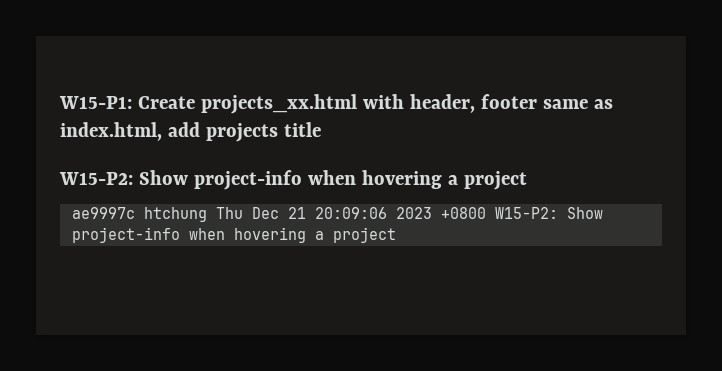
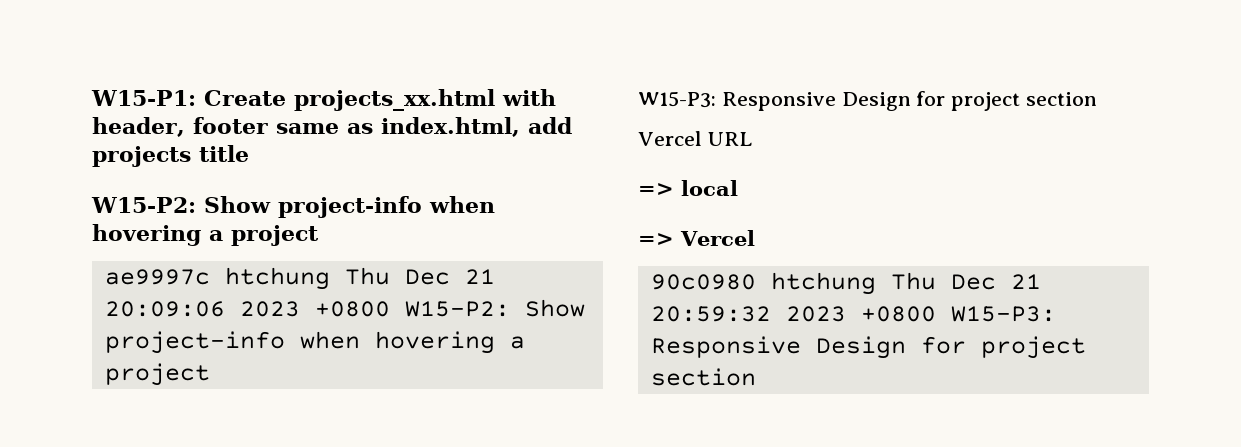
(396, 235) none -> [638,91,1098,111] [638,131,752,146] [638,180,738,196] [638,230,755,246] [650,272,1041,295] [650,306,1056,322] [650,336,1086,359] [650,368,756,386] // W15-P3: Responsive Design for project section // Vercel URL // => local // => Vercel // 90c0980 htchung Thu Dec 21 20:59:32 2023 +0800 W15-P3: Responsive Design for project section

